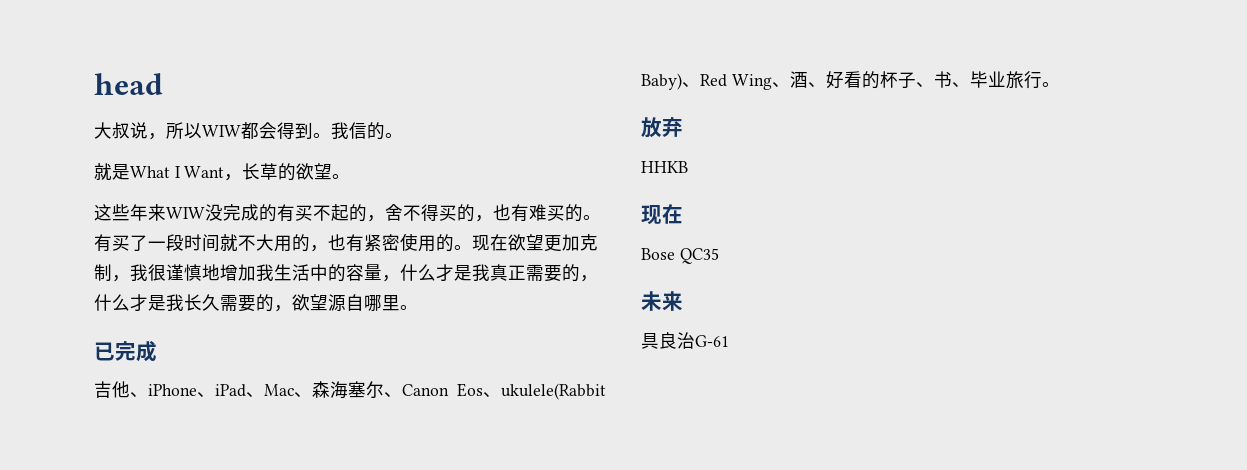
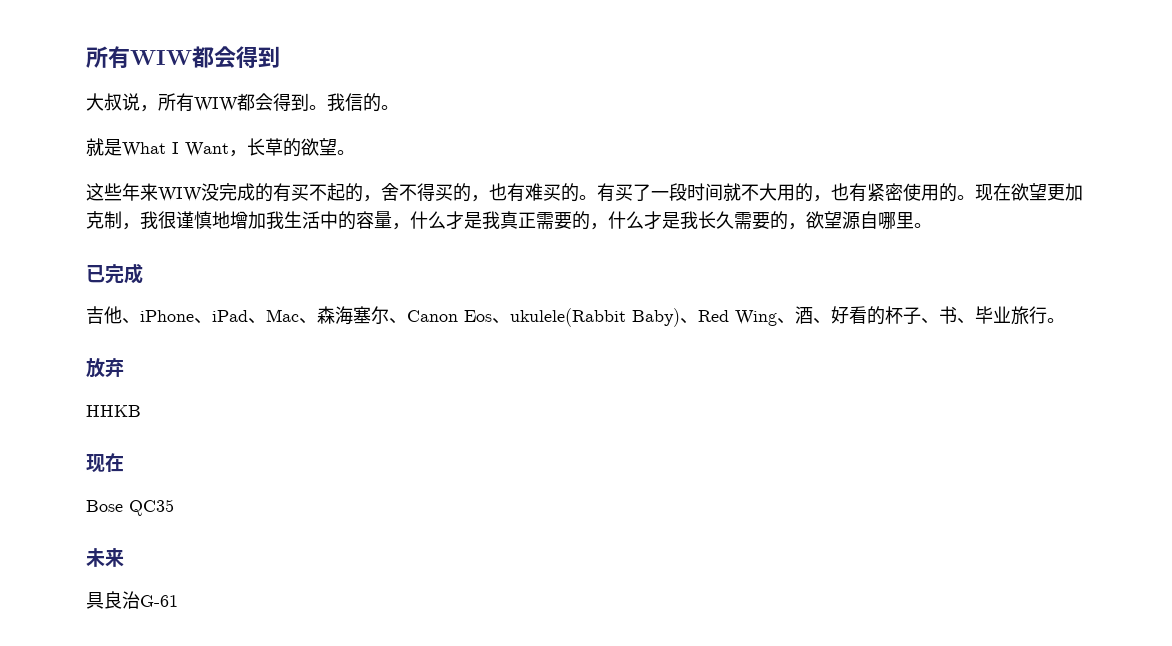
[94,73,163,95] head -> [86,46,280,68] 所有WIW都会得到
[184,123,202,139] 以 -> [176,93,194,112] 有

